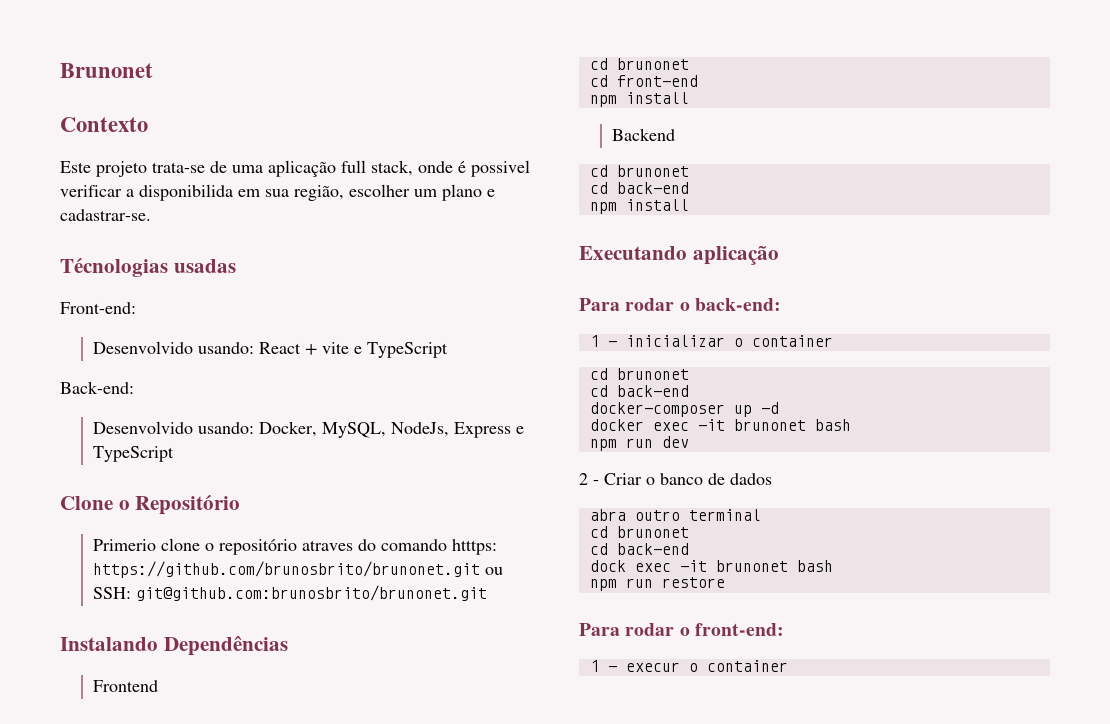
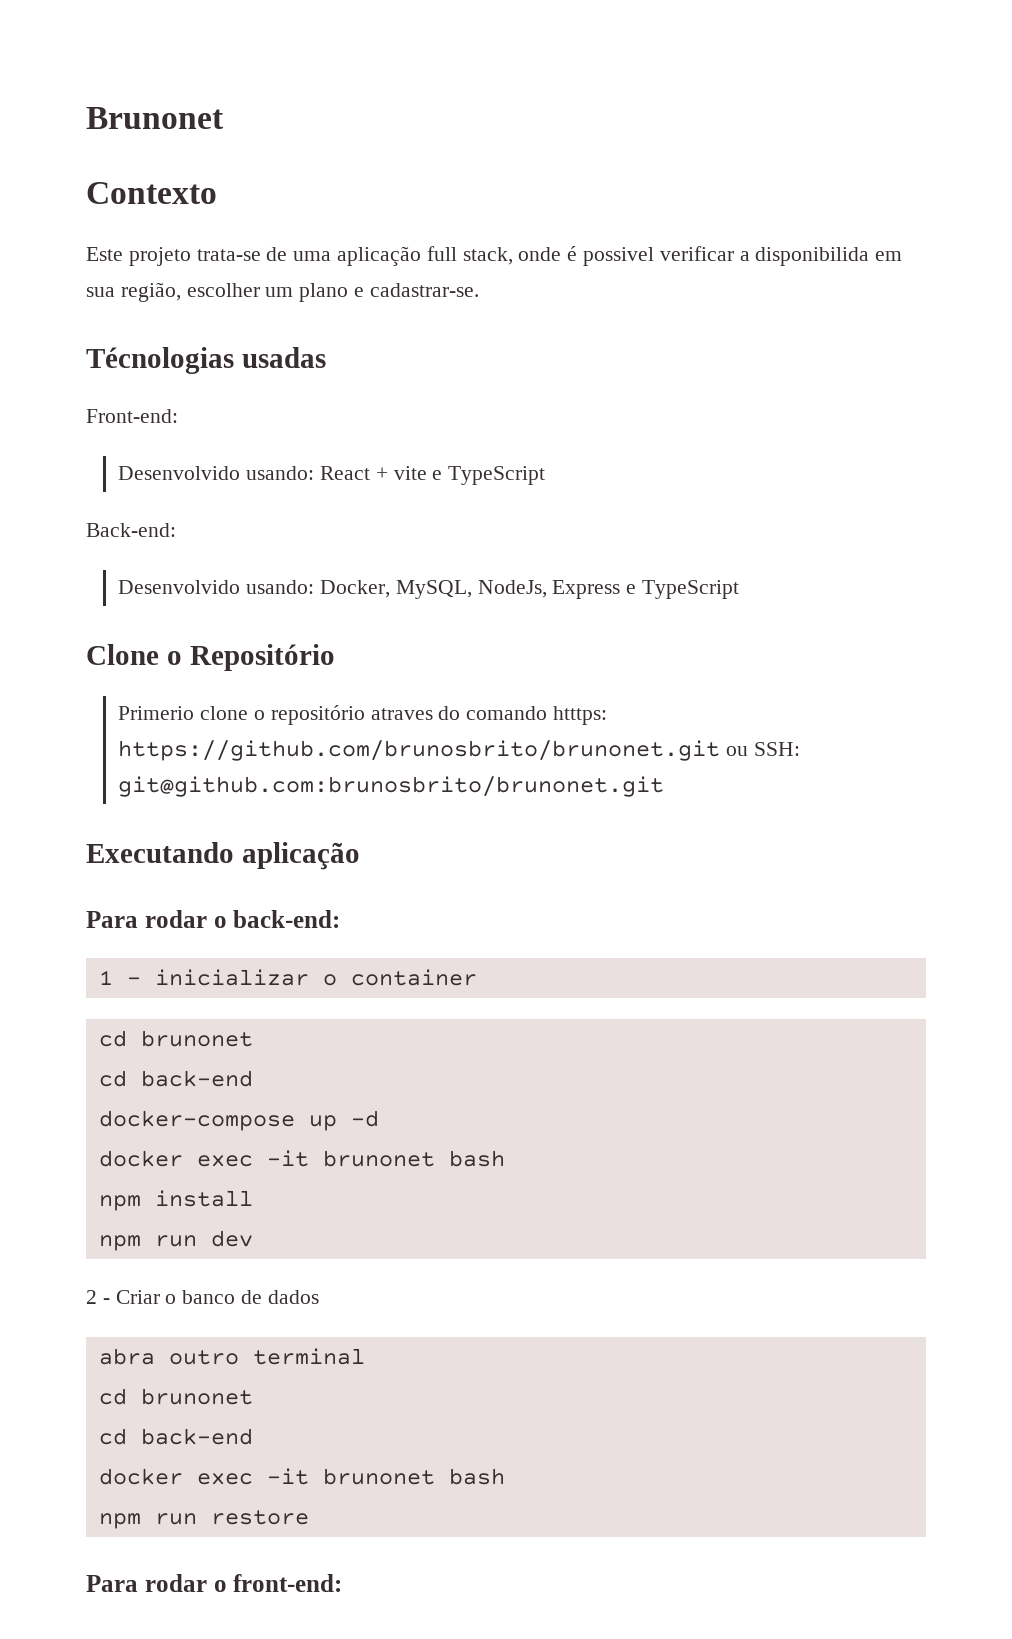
[60,636,288,656] [93,680,159,692] [589,58,689,70] [589,75,698,87] [589,92,689,107] [612,128,676,141] [589,165,689,177] [589,182,689,194] [589,199,689,214] // Instalando Dependências // Frontend // cd brunonet // cd front-end // npm install // Backend // cd brunonet // cd back-end // npm install -> (665, 786) none
[589,402,725,417] docker-composer -> [98,1110,295,1131] docker-compose
(851, 425) none -> [98,1190,253,1211] // npm install
[589,560,626,572] dock -> [98,1468,183,1485] docker
[589,660,788,672] // 1 - execur o container -> (343, 1583) none

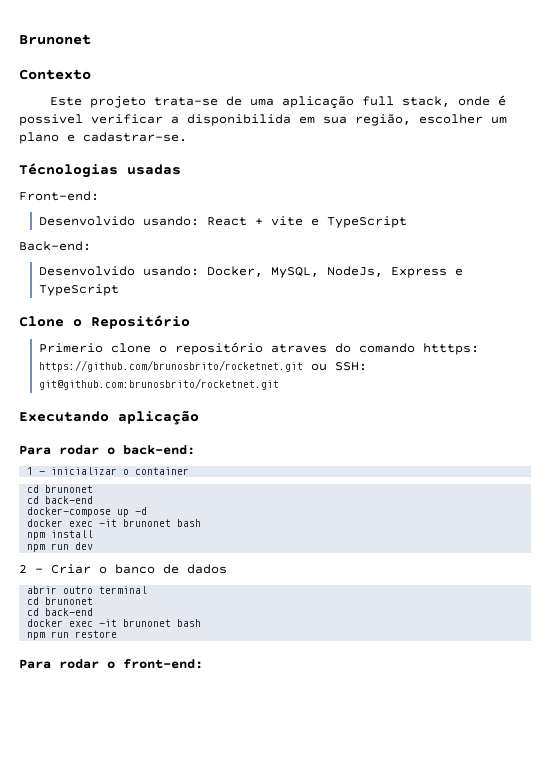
[118,740,721,761] https://github.com/brunosbrito/brunonet.git -> [39,360,304,372] https://github.com/brunosbrito/rocketnet.git
[118,776,665,797] git@github.com:brunosbrito/brunonet.git -> [39,378,280,390] git@github.com:brunosbrito/rocketnet.git
[98,1348,155,1365] abra -> [27,586,58,594] abrir

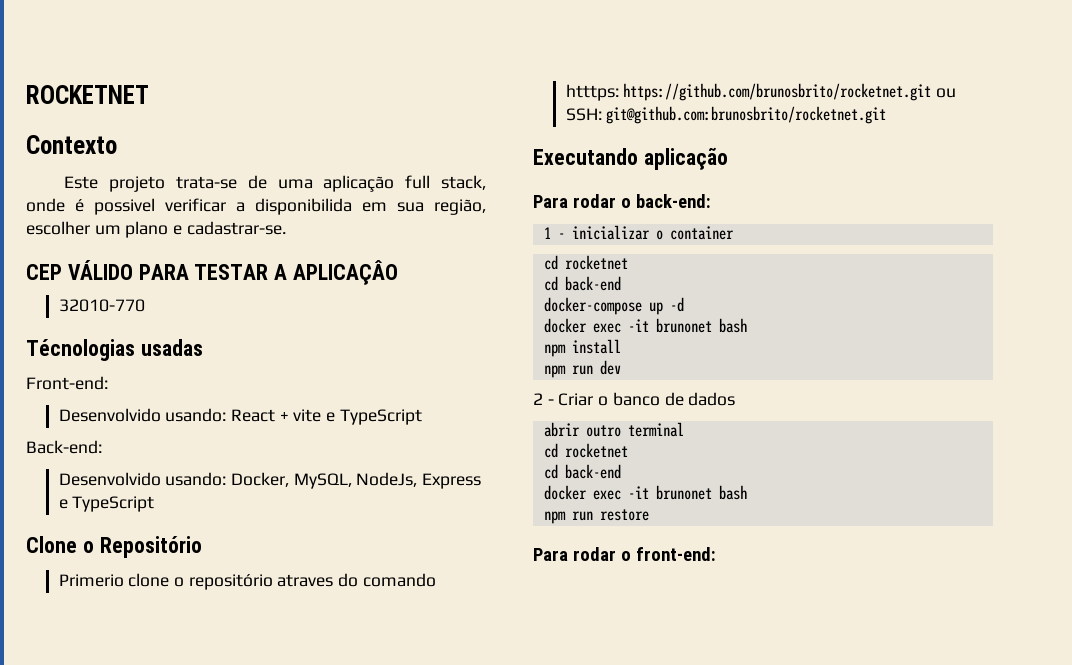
[19,34,91,45] Brunonet -> [26,85,149,104] ROCKETNET
(187, 137) none -> [26,260,399,285] [58,299,145,312] // CEP VÁLIDO PARA TESTAR A APLICAÇÂO // 32010-770
[45,485,94,493] brunonet -> [564,255,628,270] rocketnet
[45,597,94,605] brunonet -> [564,443,628,458] rocketnet

